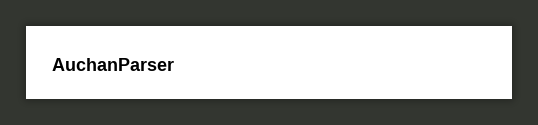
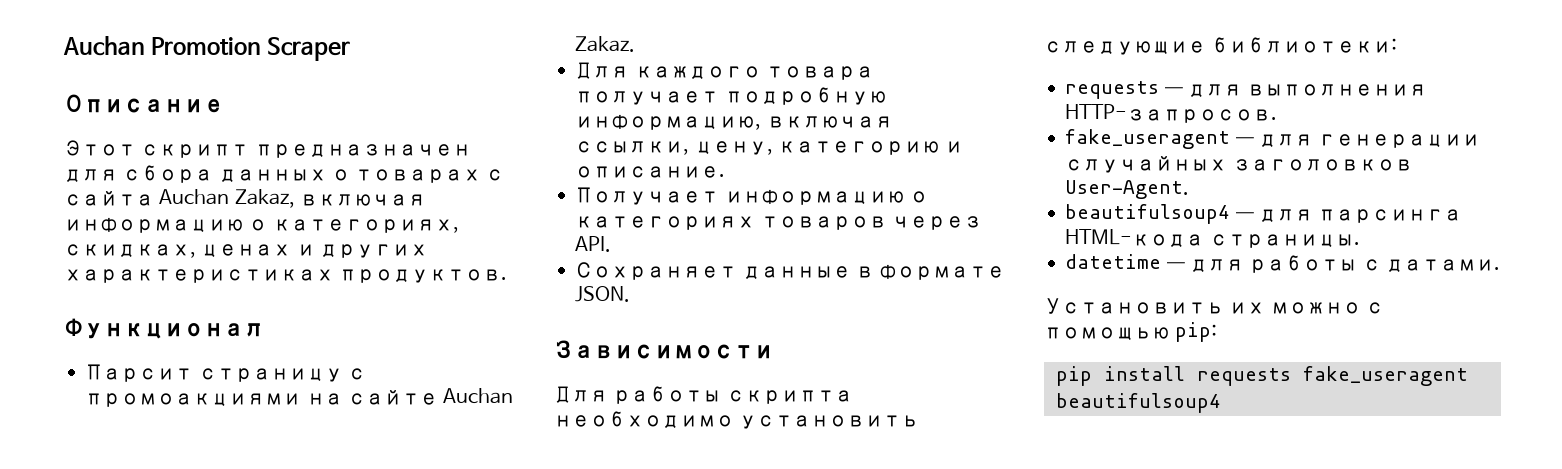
[52,58,174,71] AuchanParser -> [63,36,351,61] [64,94,224,113] [64,140,471,158] [64,165,505,183] [64,189,426,208] [64,217,459,233] [64,244,428,258] [64,269,508,283] [64,318,264,339] [85,364,366,382] [85,388,514,407] [575,36,636,52] [575,62,874,80] [575,87,887,105] [575,114,893,130] [575,141,964,155] [575,166,726,178] [575,187,928,205] [575,216,982,230] [575,236,612,252] [575,262,1006,280] [575,286,631,302] [554,340,774,359] [554,386,853,404] [554,411,920,429] [1044,37,1398,55] [1065,81,1428,99] [1065,104,1278,123] [1065,129,1481,149] [1065,156,1413,173] [1065,180,1190,199] [1065,204,1463,224] [1065,229,1360,248] [1065,254,1500,273] [1044,298,1384,314] [1044,322,1218,342] [1055,366,1468,386] [1055,393,1221,413] Auchan Promotion Scraper // Описание // Этот скрипт предназначен для сбора данных о товарах с сайта Auchan Zakaz, включая информацию о категориях, скидках, ценах и других характеристиках продуктов. // Функционал // Парсит страницу с промоакциями на сайте Auchan Zakaz. // Для каждого товара получает подробную информацию, включая ссылки, цену, категорию и описание. // Получает информацию о категориях товаров через API. // Сохраняет данные в формате JSON. // Зависимости // Для работы скрипта необходимо установить следующие библиотеки: // requests — для выполнения HTTP-запросов. // fake_useragent — для генерации случайных заголовков User-Agent. // beautifulsoup4 — для парсинга HTML-кода страницы. // datetime — для работы с датами. // Установить их можно с помощью pip: // pip install requests fake_useragent beautifulsoup4

